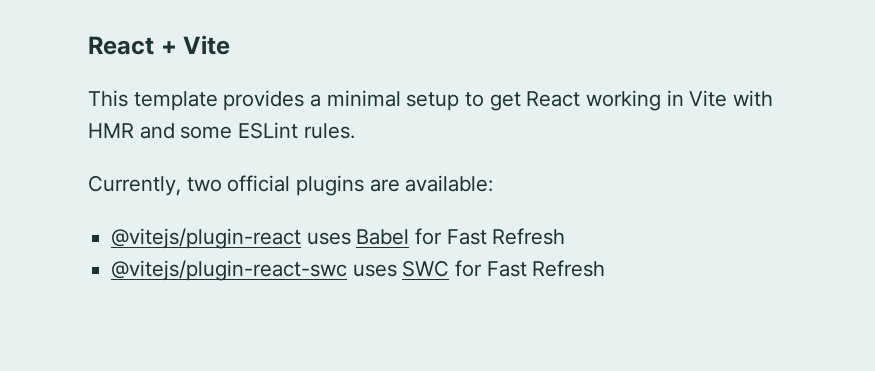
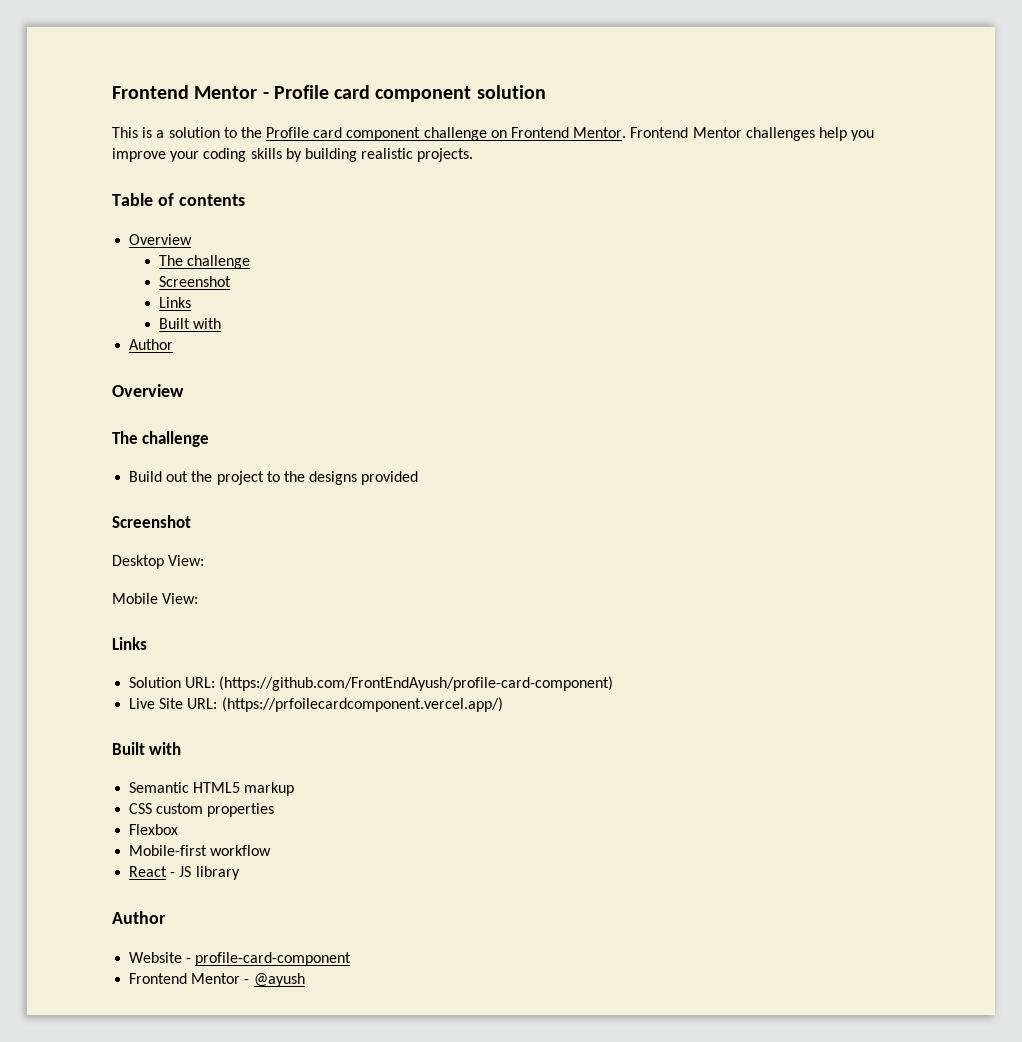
[88,35,231,55] [88,90,774,111] [88,122,355,139] [88,175,494,196] [111,228,566,249] [111,260,606,281] React + Vite // This template provides a minimal setup to get React working in Vite with HMR and some ESLint rules. // Currently, two official plugins are available: // @vitejs/plugin-react uses Babel for Fast Refresh // @vitejs/plugin-react-swc uses SWC for Fast Refresh -> [112,85,546,102] [112,127,875,141] [112,148,474,162] [112,193,245,206] [129,234,193,245] [159,255,251,269] [159,276,232,287] [159,297,192,308] [159,318,222,329] [129,339,174,350] [112,384,184,397] [112,431,210,447] [129,471,419,485] [112,515,191,528] [112,555,205,569] [112,593,199,604] [112,637,147,650] [129,676,614,691] [129,697,503,712] [112,742,182,755] [129,782,295,796] [129,803,275,817] [129,824,179,835] [129,845,272,856] [129,866,240,880] [112,911,166,924] [129,952,352,966] [129,973,305,987] Frontend Mentor - Profile card component solution // This is a solution to the Profile card component challenge on Frontend Mentor. Frontend Mentor challenges help you improve your coding skills by building realistic projects. // Table of contents // Overview // The challenge // Screenshot // Links // Built with // Author // Overview // The challenge // Build out the project to the designs provided // Screenshot // Desktop View: // Mobile View: // Links // Solution URL: (https://github.com/FrontEndAyush/profile-card-component) // Live Site URL: (https://prfoilecardcomponent.vercel.app/) // Built with // Semantic HTML5 markup // CSS custom properties // Flexbox // Mobile-first workflow // React - JS library // Author // Website - profile-card-component // Frontend Mentor - @ayush

